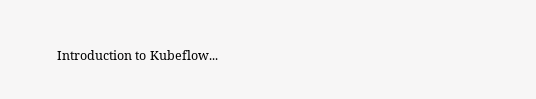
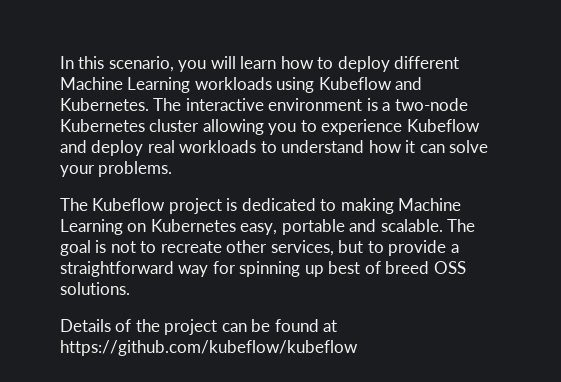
[57,50,218,60] Introduction to Kubeflow... -> [60,56,460,72] [60,77,423,93] [60,98,468,111] [60,119,480,135] [60,140,489,156] [60,161,173,177] [60,198,462,214] [60,219,476,235] [60,240,459,256] [60,261,466,277] [60,282,130,295] [60,319,338,335] [60,340,358,356] In this scenario, you will learn how to deploy different Machine Learning workloads using Kubeflow and Kubernetes. The interactive environment is a two-node Kubernetes cluster allowing you to experience Kubeflow and deploy real workloads to understand how it can solve your problems. // The Kubeflow project is dedicated to making Machine Learning on Kubernetes easy, portable and scalable. The goal is not to recreate other services, but to provide a straightforward way for spinning up best of breed OSS solutions. // Details of the project can be found at https://github.com/kubeflow/kubeflow

